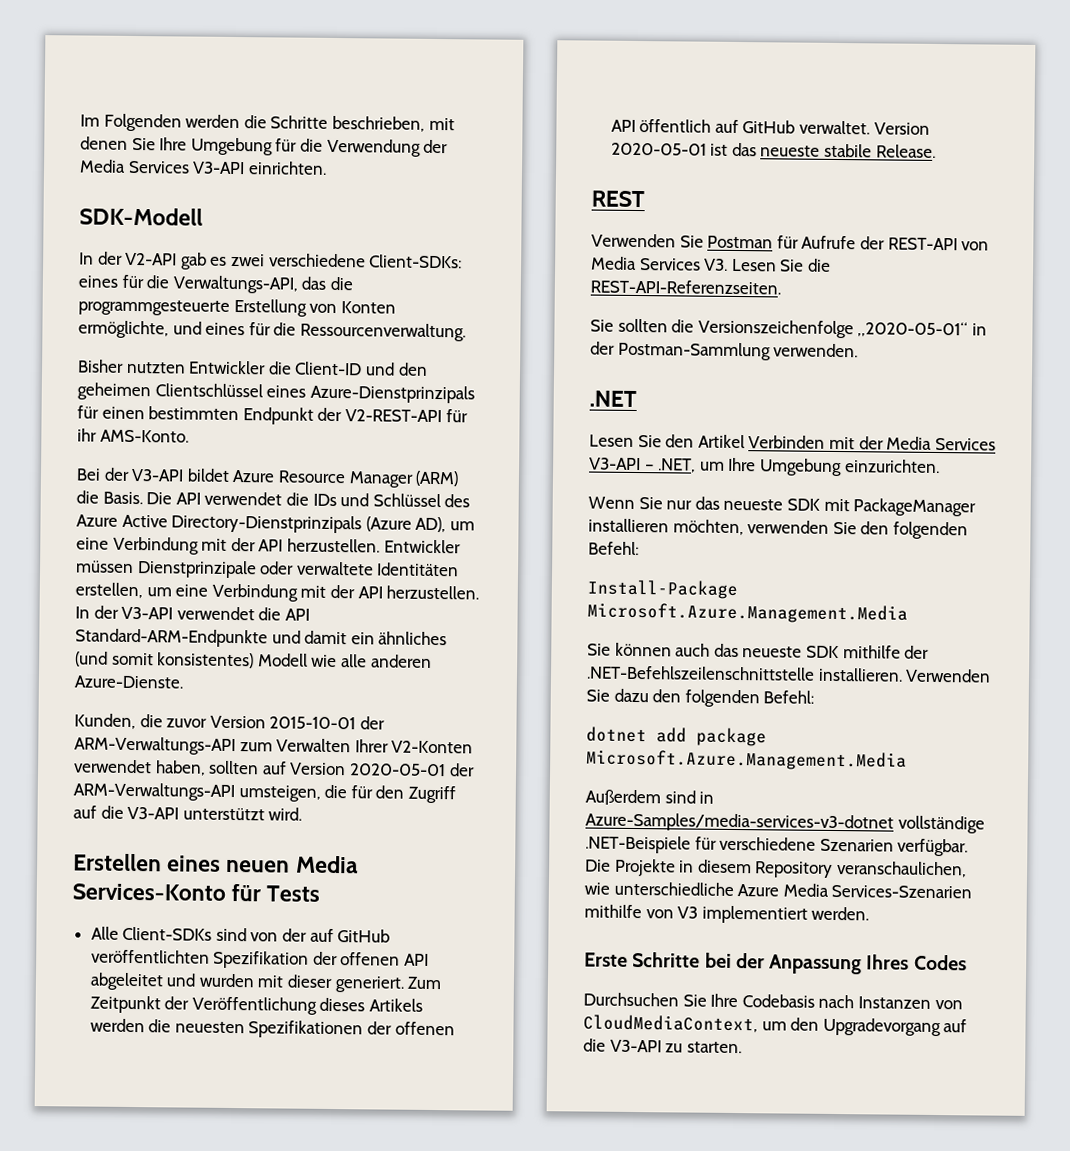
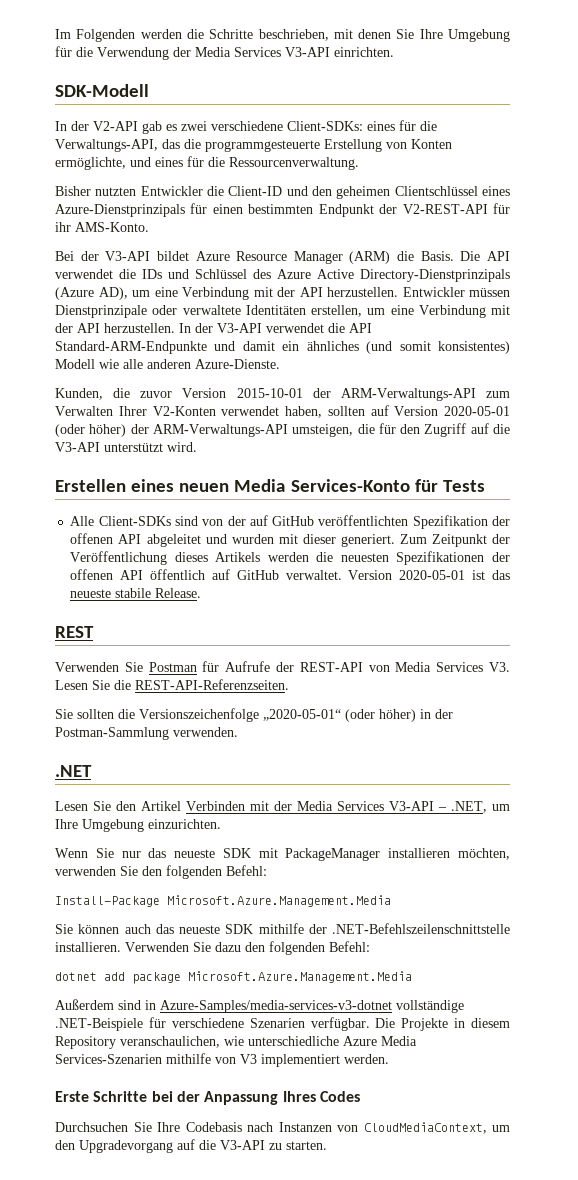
(446, 770) none -> [55,424,127,437] (oder höher)
(969, 329) none -> [345,709,416,722] (oder höher)

